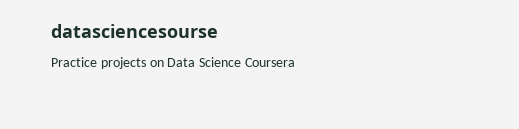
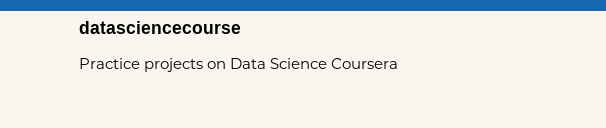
[51,24,218,38] datasciencesourse -> [79,21,241,34] datasciencecourse

